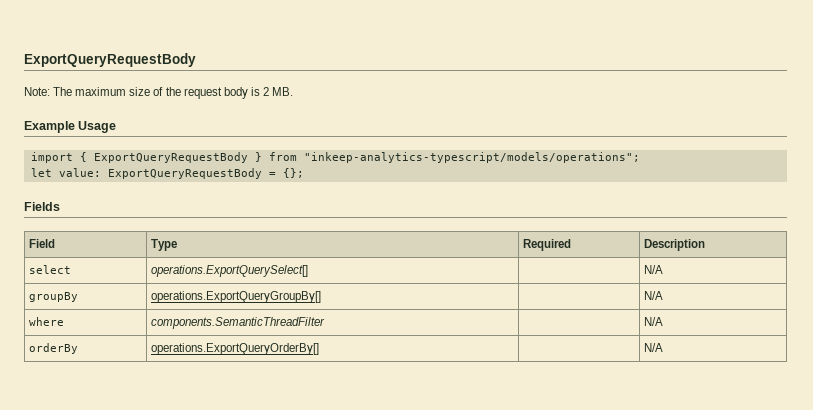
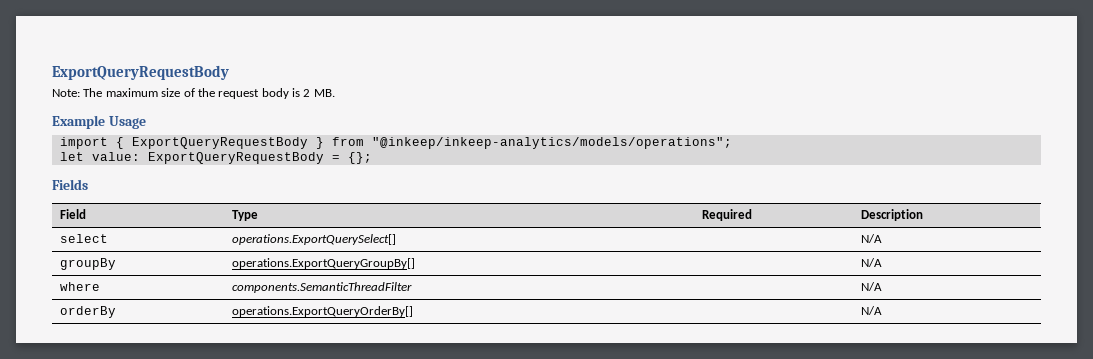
[303,152,640,163] "inkeep-analytics-typescript/models/operations"; -> [371,137,732,149] "@inkeep/inkeep-analytics/models/operations";

